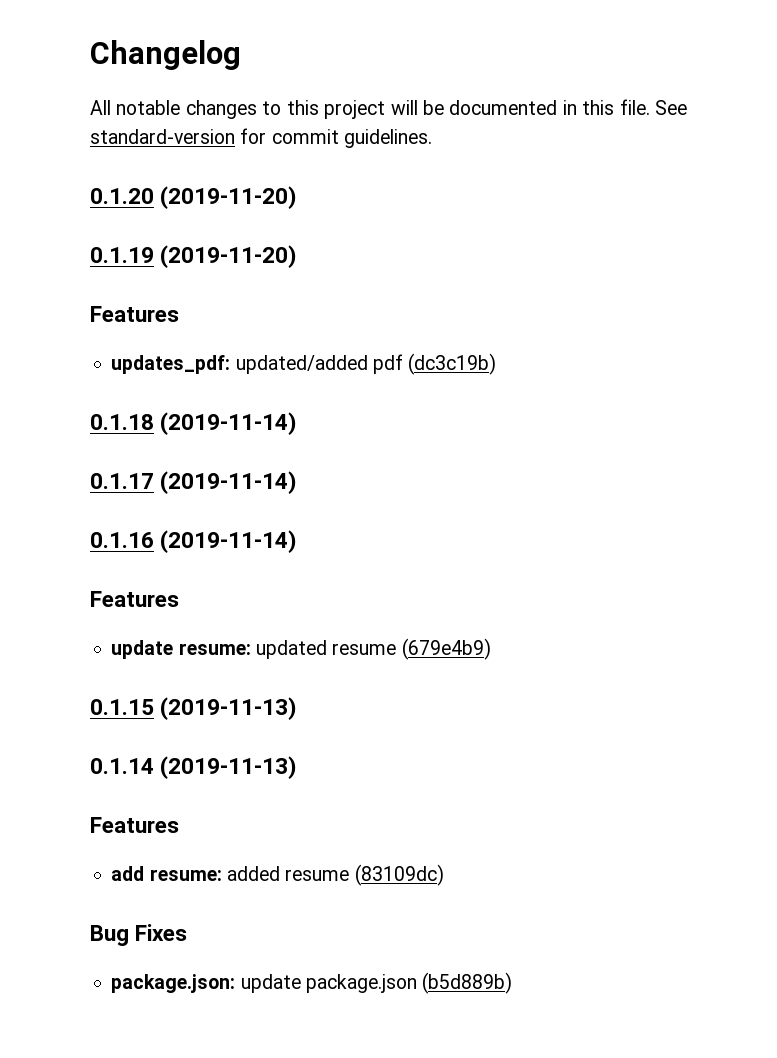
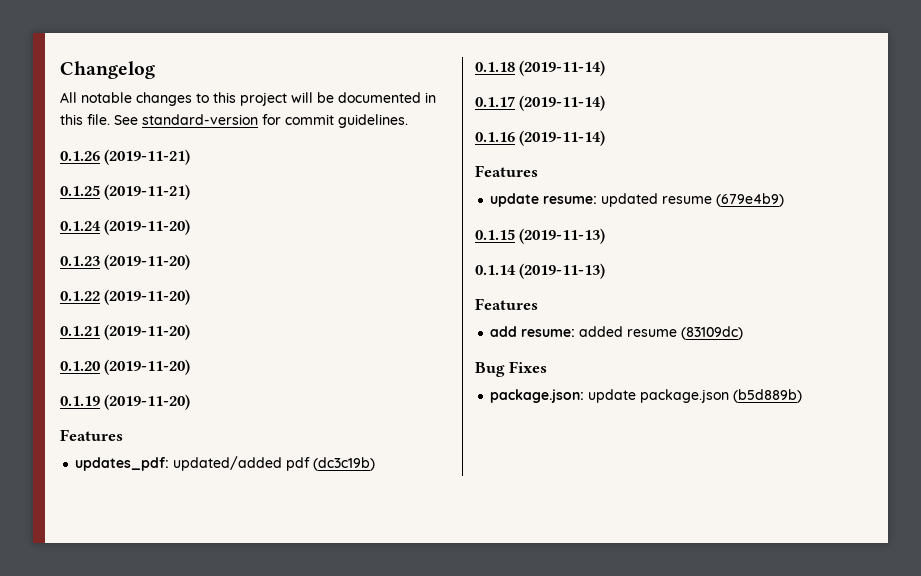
(432, 138) none -> [60,149,191,165] [60,184,191,200] [60,219,191,235] [60,254,191,270] [60,289,191,305] [60,324,191,340] // 0.1.26 (2019-11-21) // 0.1.25 (2019-11-21) // 0.1.24 (2019-11-20) // 0.1.23 (2019-11-20) // 0.1.22 (2019-11-20) // 0.1.21 (2019-11-20)

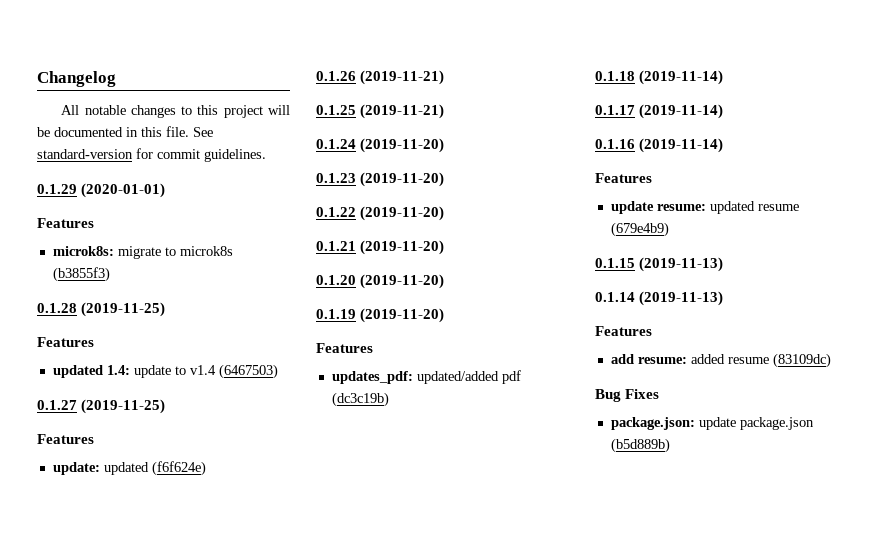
(408, 121) none -> [37,183,166,198] [37,218,94,228] [52,246,233,259] [52,267,110,282] [37,302,166,317] [37,337,94,347] [52,364,278,379] [37,399,166,414] [37,434,94,444] [52,461,206,476] // 0.1.29 (2020-01-01) // Features // microk8s: migrate to microk8s (b3855f3) // 0.1.28 (2019-11-25) // Features // updated 1.4: update to v1.4 (6467503) // 0.1.27 (2019-11-25) // Features // update: updated (f6f624e)

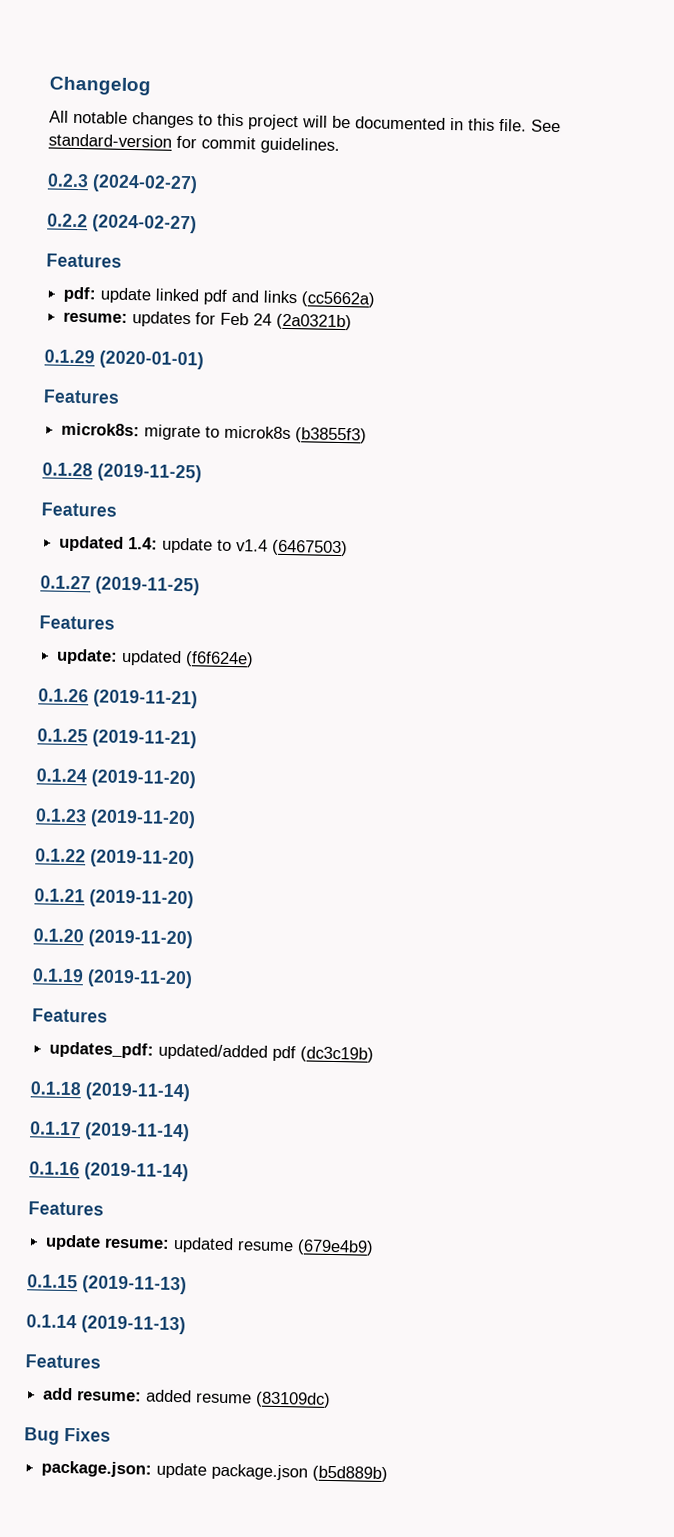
(266, 155) none -> [47,173,198,194] [47,213,197,234] [46,253,122,268] [63,286,376,308] [63,311,353,331] // 0.2.3 (2024-02-27) // 0.2.2 (2024-02-27) // Features // pdf: update linked pdf and links (cc5662a) // resume: updates for Feb 24 (2a0321b)

